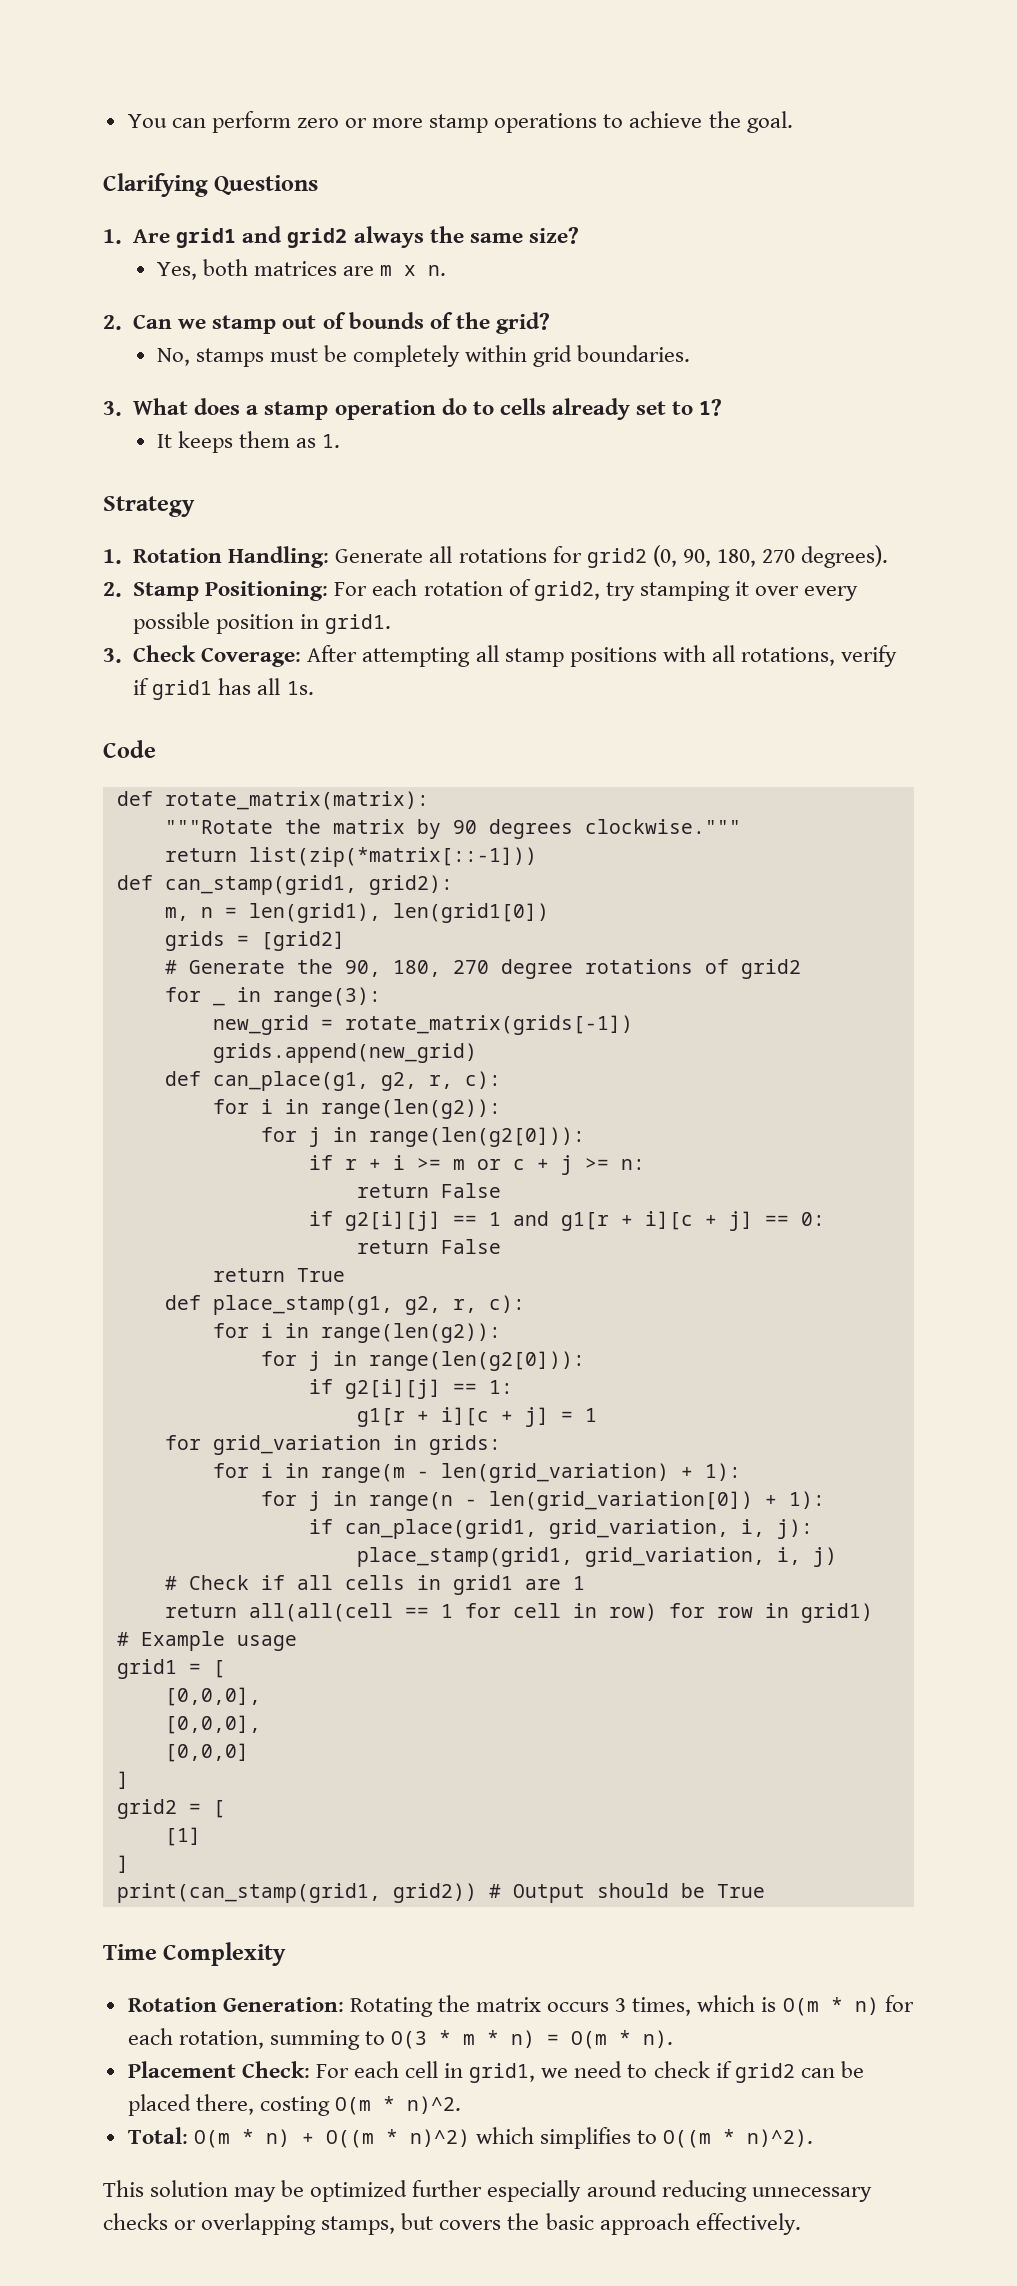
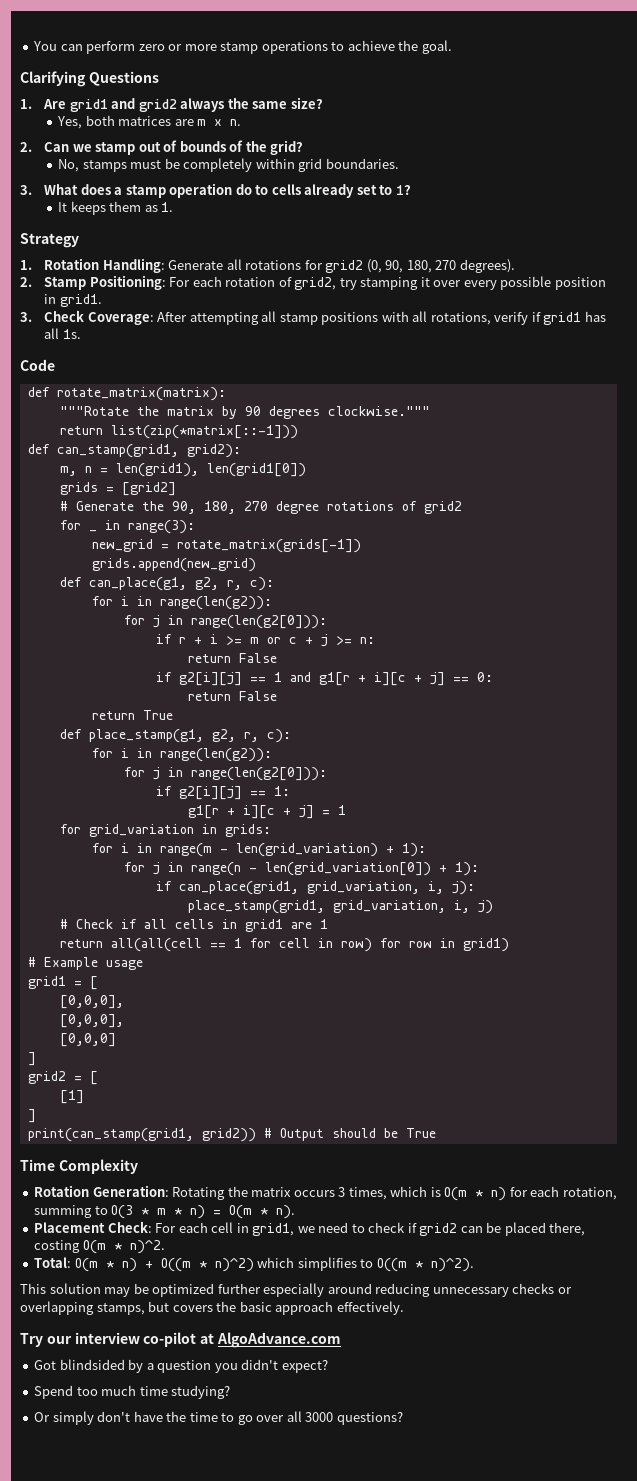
(801, 2224) none -> [20,1332,341,1348] [34,1359,328,1373] [34,1385,231,1399] [34,1411,403,1425] // Try our interview co-pilot at AlgoAdvance.com // Got blindsided by a question you didn't expect? // Spend too much time studying? // Or simply don't have the time to go over all 3000 questions?

